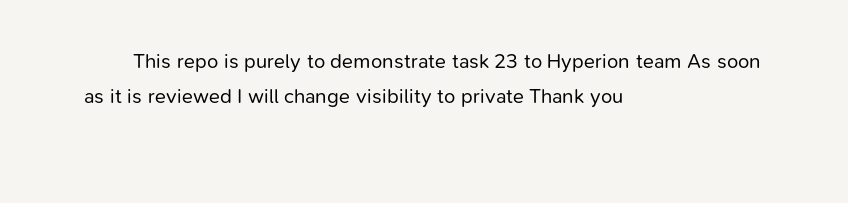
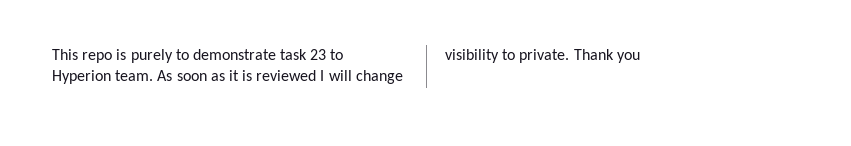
[635,55,682,68] team -> [115,70,154,81] team.
[460,89,524,107] private -> [519,49,570,63] private.

